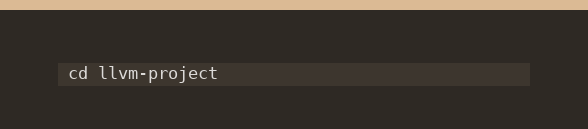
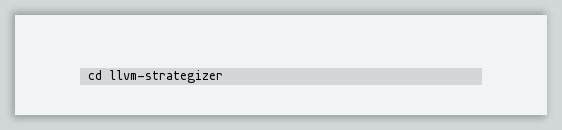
[97,66,218,83] llvm-project -> [108,70,223,83] llvm-strategizer

